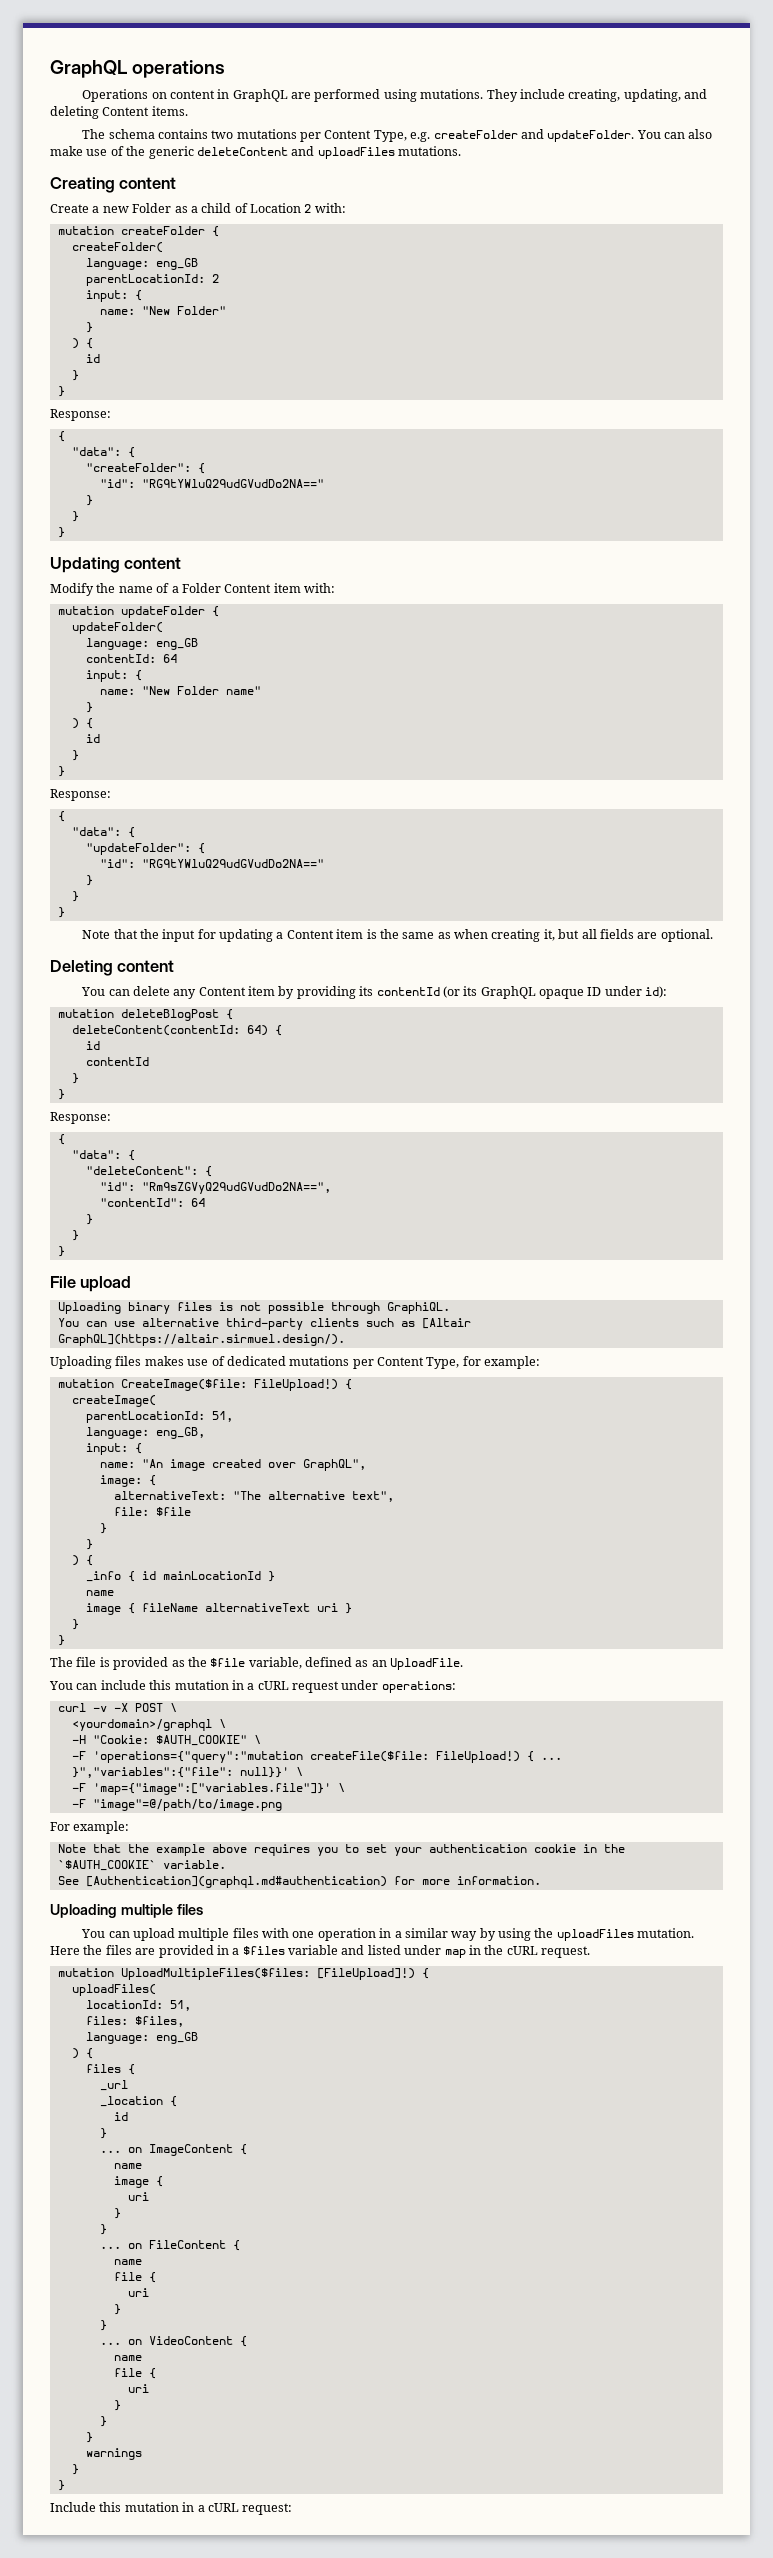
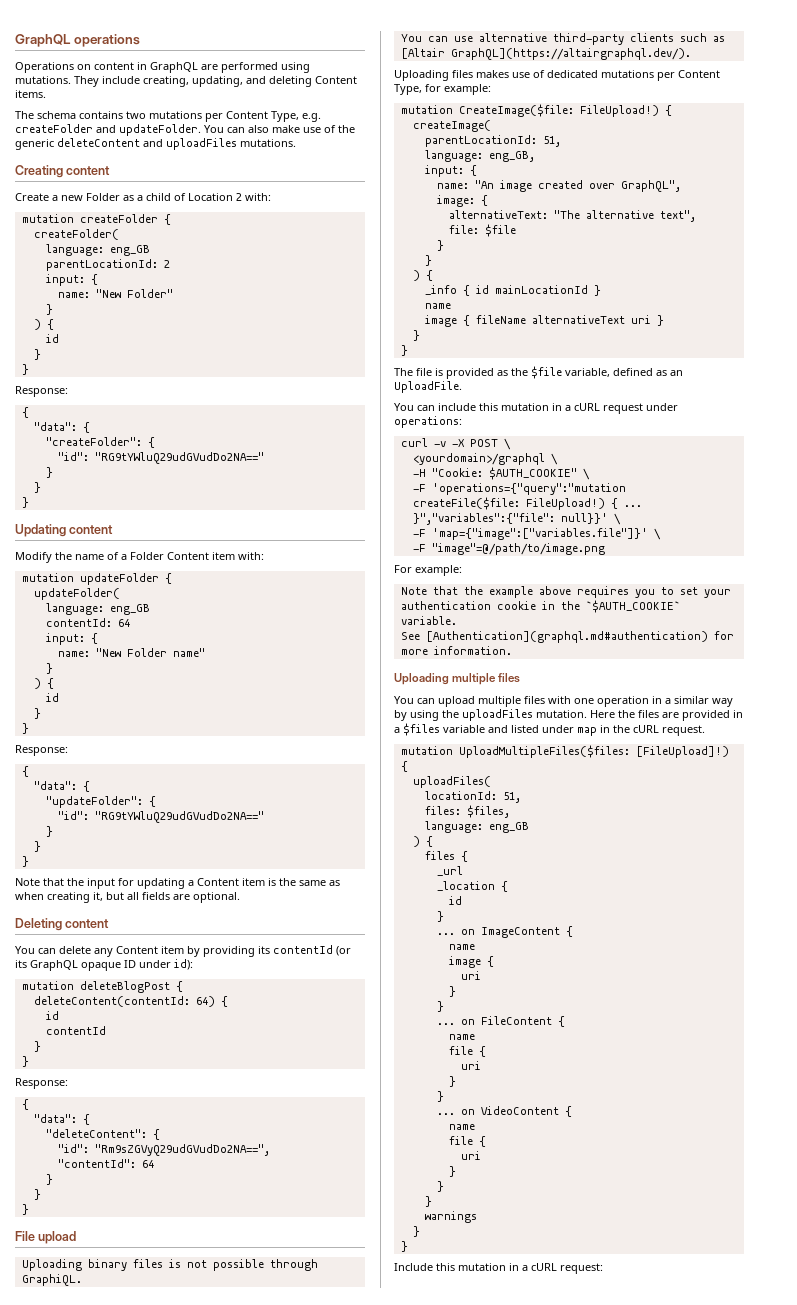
[57,1334,345,1346] GraphQL](https://altair.sirmuel.design/). -> [450,48,691,60] GraphQL](https://altairgraphql.dev/).

